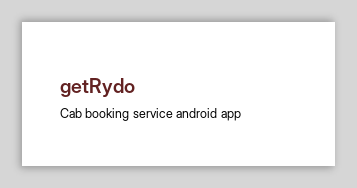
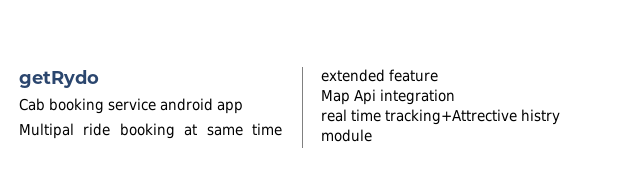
(241, 116) none -> [19,123,282,139] [321,69,439,82] [321,89,456,105] [321,109,561,125] [321,129,372,142] // Multipal ride booking at same time extended feature // Map Api integration // real time tracking+Attrective histry module

